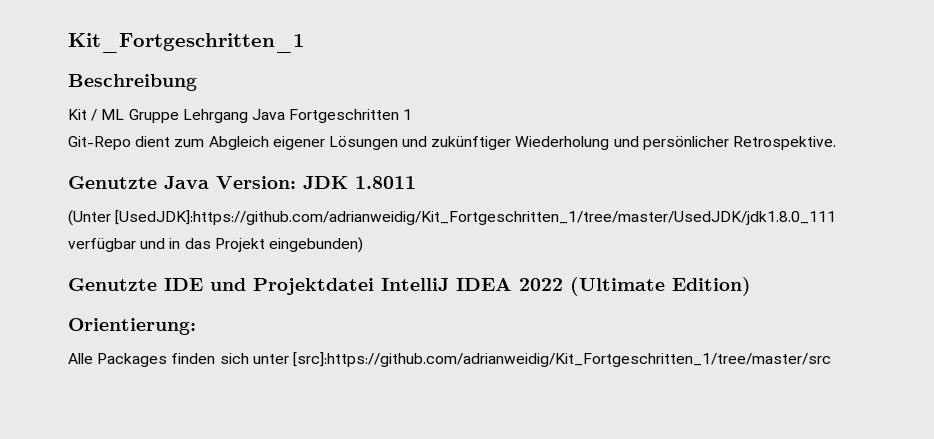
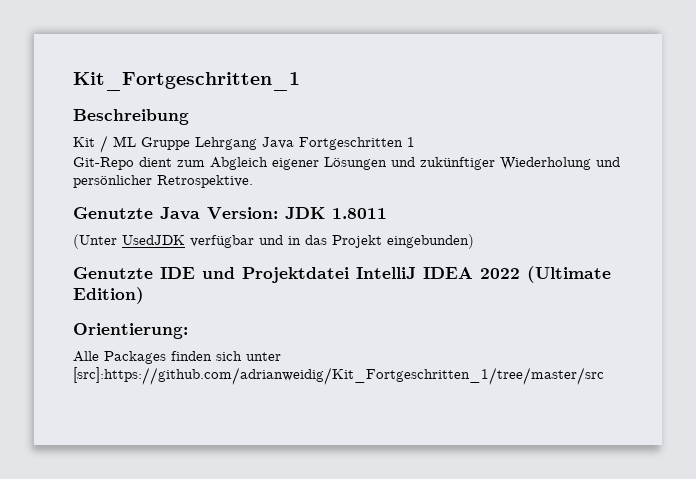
[115,210,837,225] [UsedJDK]:https://github.com/adrianweidig/Kit_Fortgeschritten_1/tree/master/UsedJDK/jdk1.8.0_111 -> [122,235,185,245] UsedJDK

